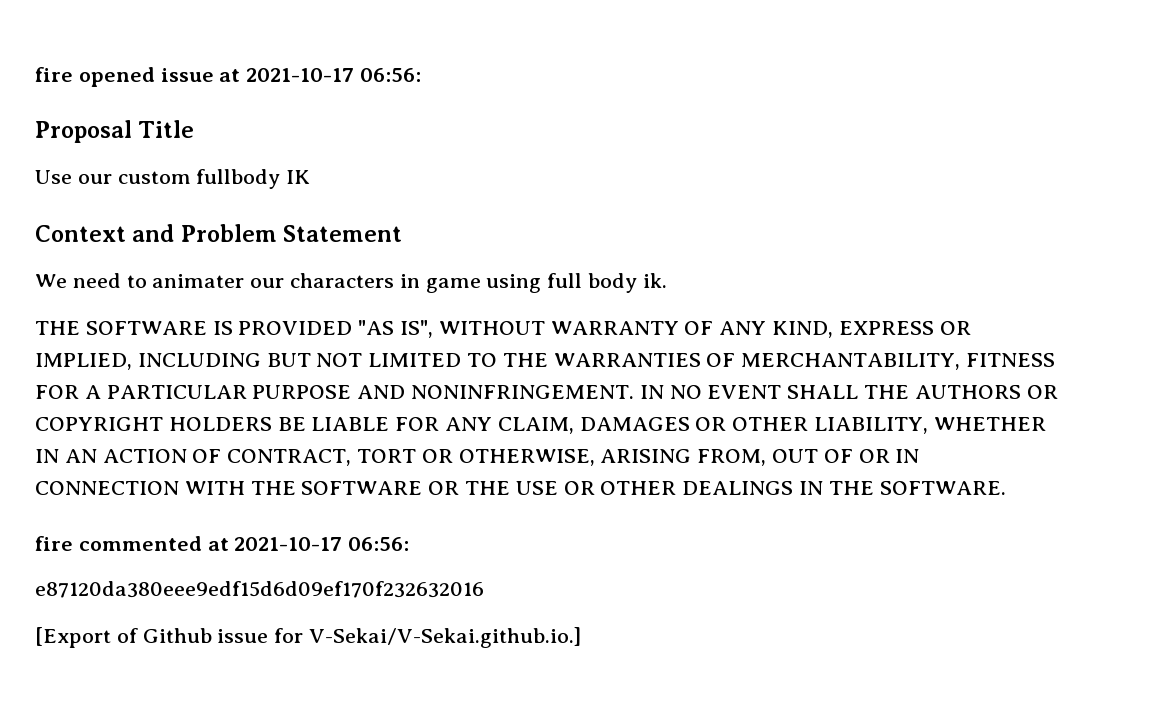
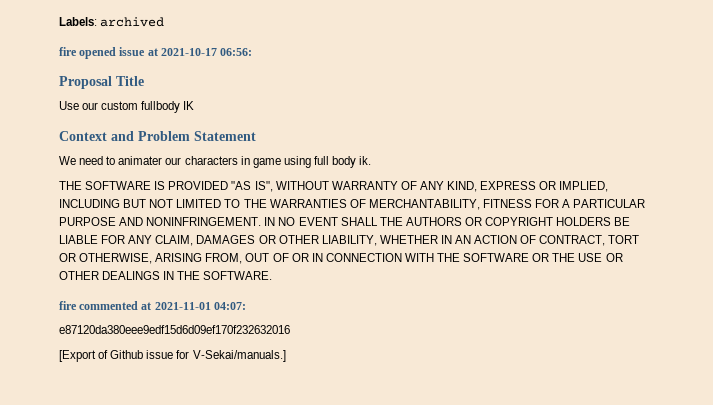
(35, 74) none -> [59,17,165,27] Labels: archived //
[234,537,410,551] 2021-10-17 06:56: -> [154,302,246,310] 2021-11-01 04:07:
[309,627,582,648] V-Sekai/V-Sekai.github.io.] -> [192,350,286,362] V-Sekai/manuals.]

